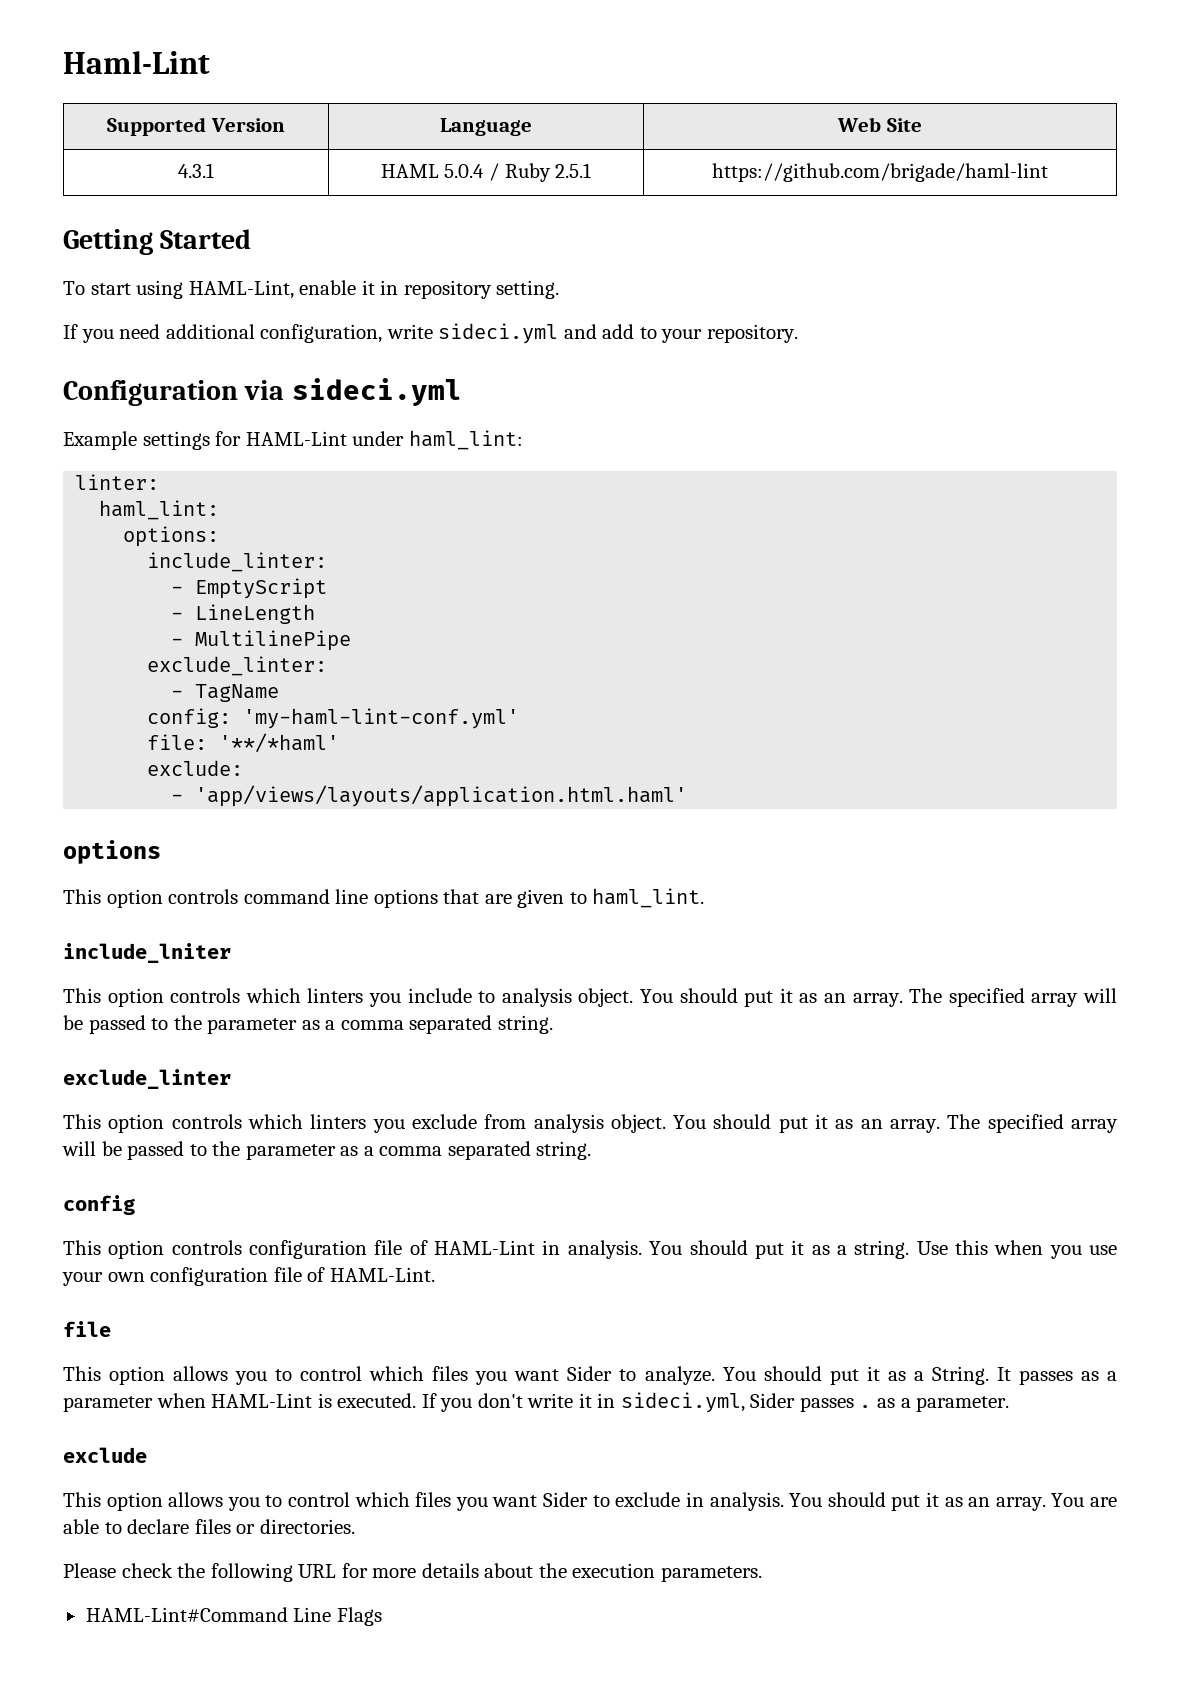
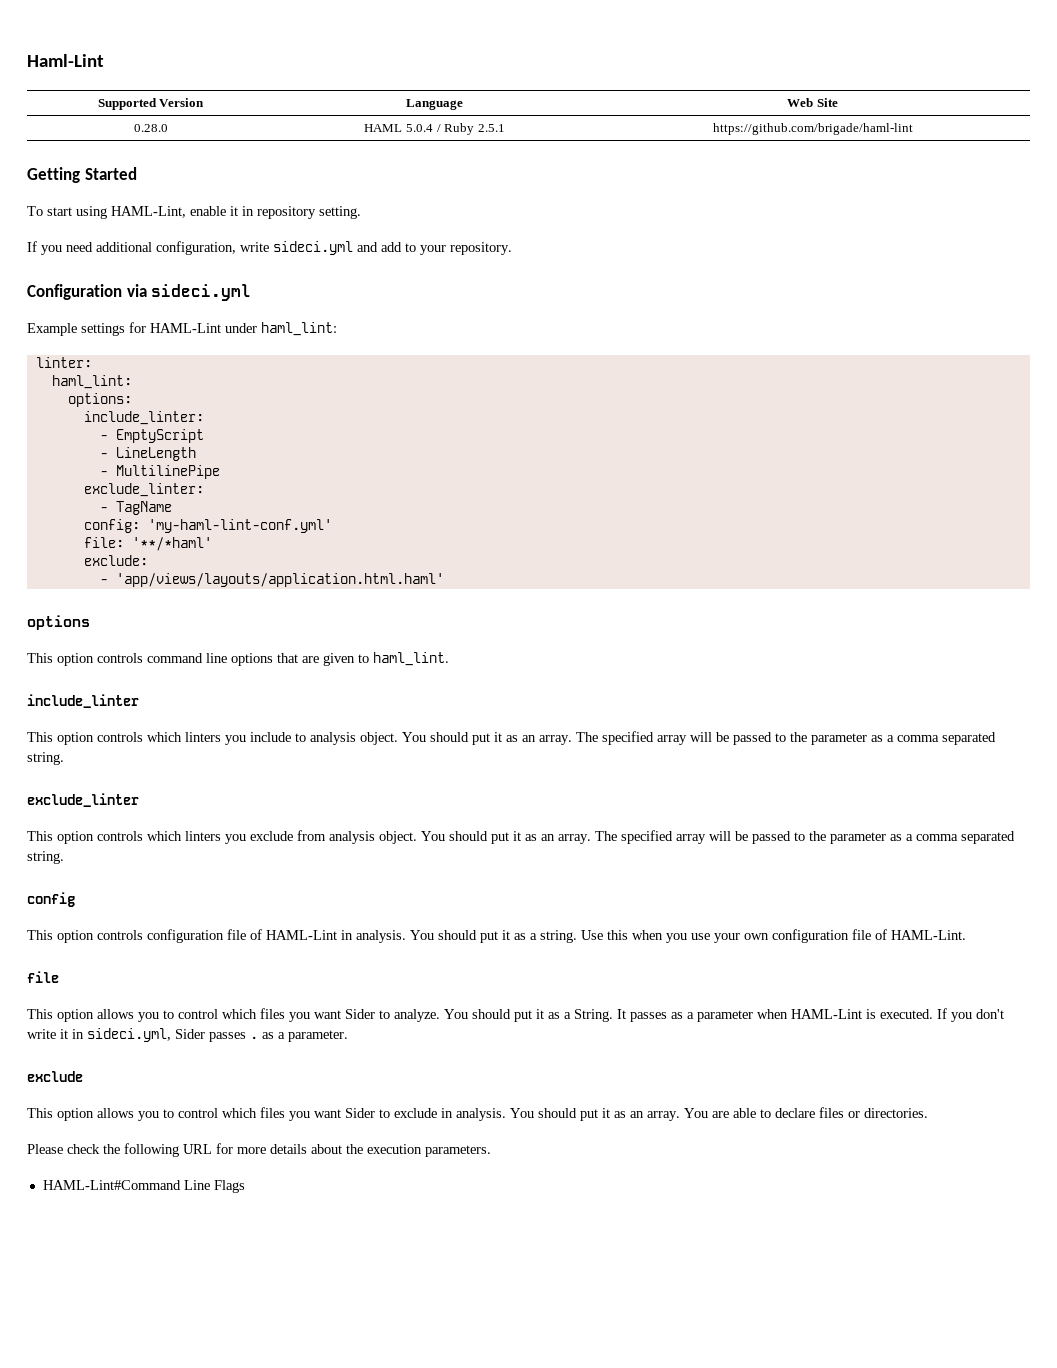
[178,163,214,178] 4.3.1 -> [133,124,168,132] 0.28.0
[63,943,231,963] include_lniter -> [27,694,139,708] include_linter

